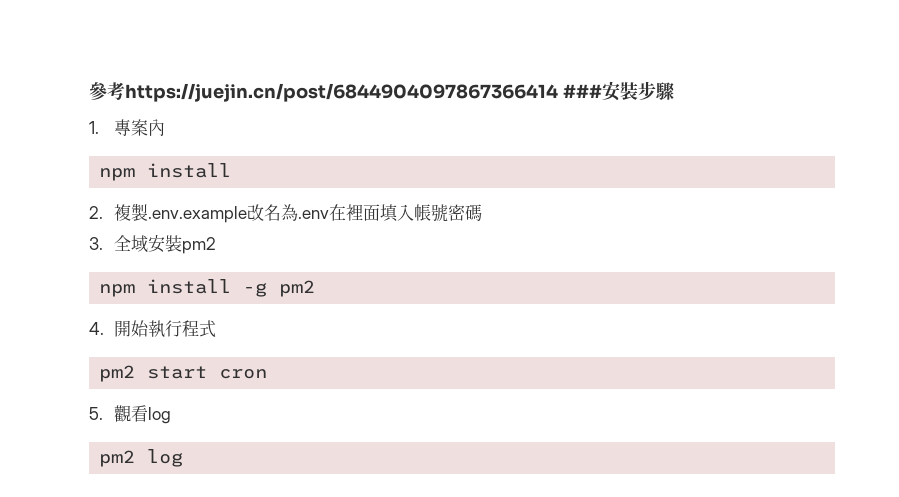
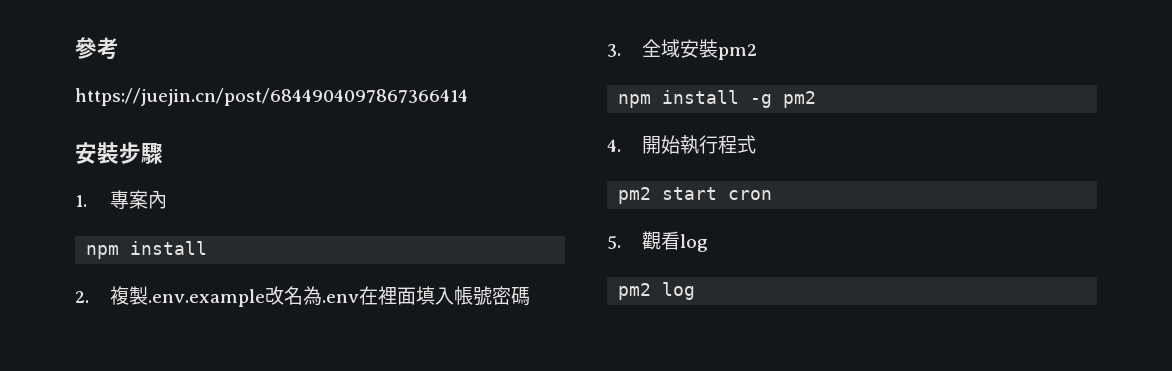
(125, 91) none -> (119, 48) //
[562,84,602,98] ### -> (468, 97) //

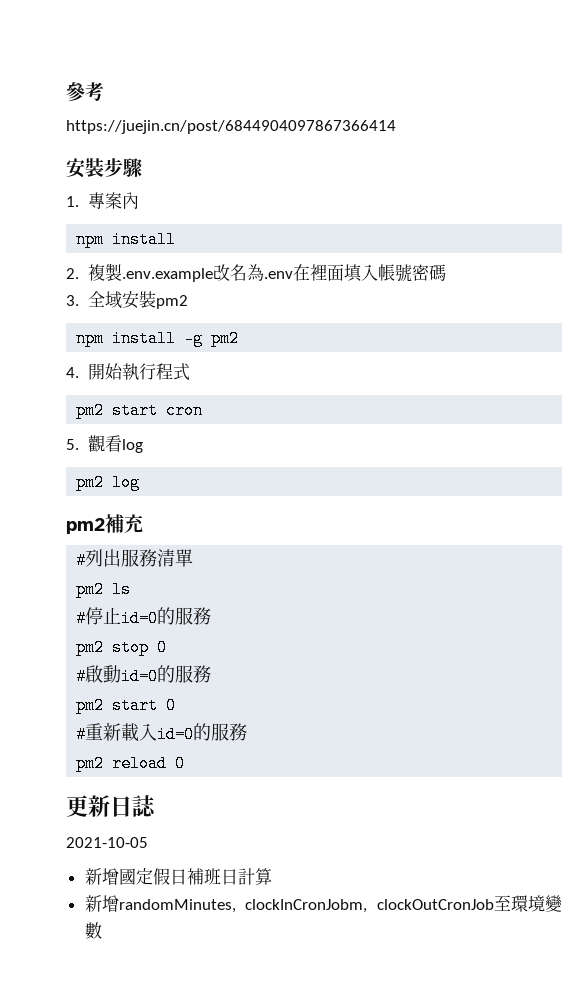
(696, 291) none -> [66,514,143,534] [76,549,194,569] [76,581,132,598] [76,607,212,627] [76,639,168,656] [76,665,212,685] [76,697,177,714] [76,723,248,743] [76,755,186,772] [66,795,156,817] [66,837,148,848] [84,868,272,885] [84,895,562,913] [84,922,102,939] // pm2補充 // #列出服務清單 // pm2 ls // #停止id=0的服務 // pm2 stop 0 // #啟動id=0的服務 // pm2 start 0 // #重新載入id=0的服務 // pm2 reload 0 // 更新日誌 // 2021-10-05 // 新增國定假日補班日計算 // 新增randomMinutes, clockInCronJobm, clockOutCronJob至環境變數

